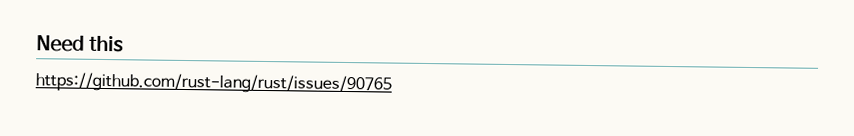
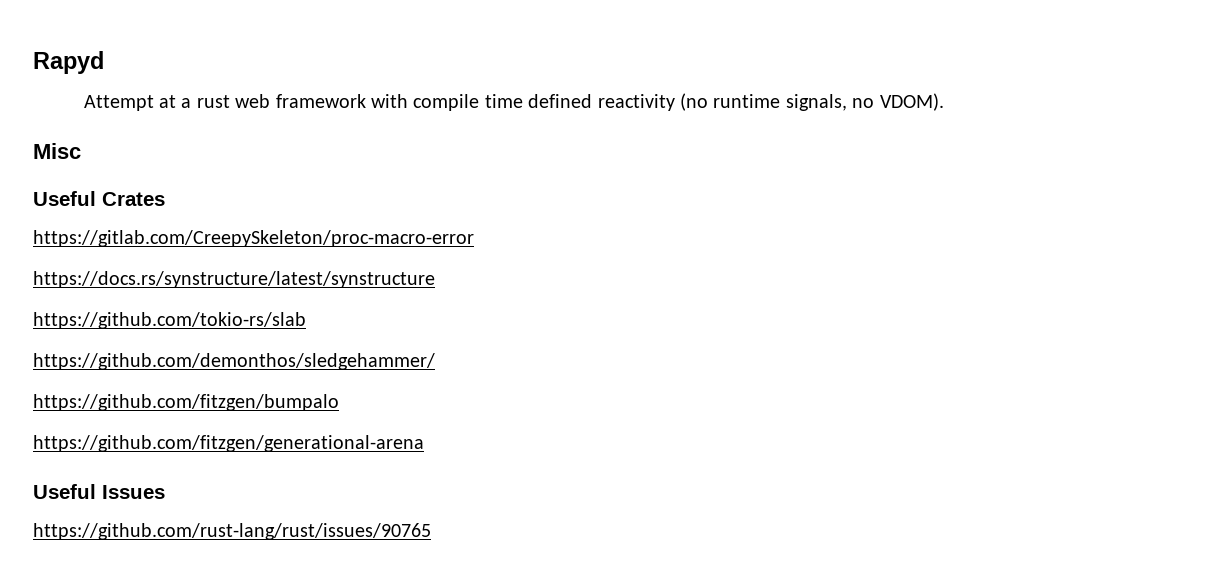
[36,35,125,53] Need this -> [33,51,104,74] [83,93,944,111] [33,143,81,159] [33,191,165,206] [33,230,474,247] [33,271,435,288] [33,312,306,329] [33,353,435,370] [33,394,339,411] [33,435,424,452] [33,484,165,499] Rapyd // Attempt at a rust web framework with compile time defined reactivity (no runtime signals, no VDOM). // Misc // Useful Crates // https://gitlab.com/CreepySkeleton/proc-macro-error // https://docs.rs/synstructure/latest/synstructure // https://github.com/tokio-rs/slab // https://github.com/demonthos/sledgehammer/ // https://github.com/fitzgen/bumpalo // https://github.com/fitzgen/generational-arena // Useful Issues

